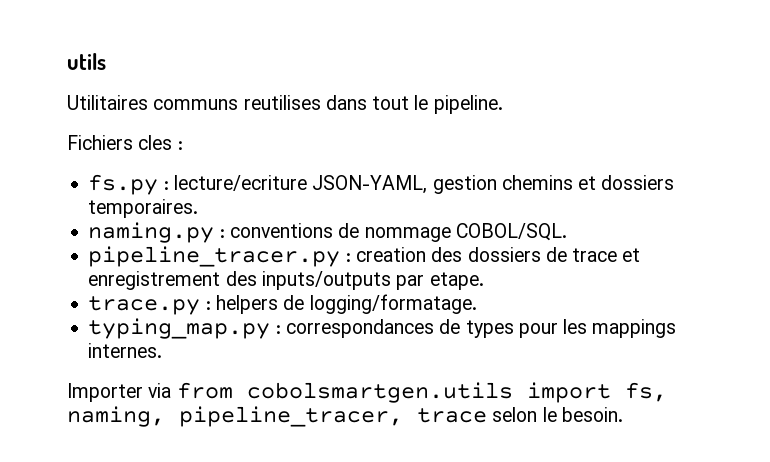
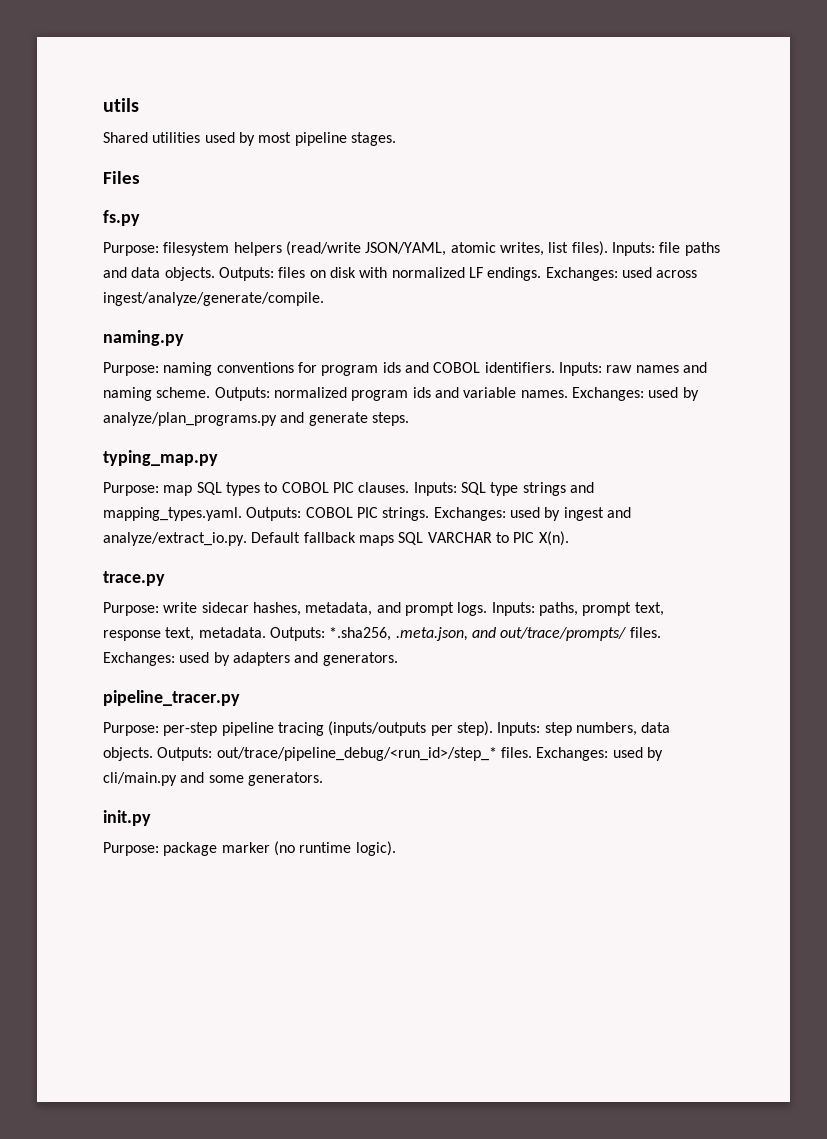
[67,95,503,114] [67,135,183,150] [88,174,675,195] [88,199,199,218] [88,222,567,243] [88,246,641,267] [88,271,484,290] [88,294,477,315] [88,318,677,339] [88,343,163,358] [67,382,667,403] [67,406,623,427] Utilitaires communs reutilises dans tout le pipeline. // Fichiers cles : // fs.py : lecture/ecriture JSON-YAML, gestion chemins et dossiers temporaires. // naming.py : conventions de nommage COBOL/SQL. // pipeline_tracer.py : creation des dossiers de trace et enregistrement des inputs/outputs par etape. // trace.py : helpers de logging/formatage. // typing_map.py : correspondances de types pour les mappings internes. // Importer via from cobolsmartgen.utils import fs, naming, pipeline_tracer, trace selon le besoin. -> [103,132,396,146] [103,171,140,184] [103,210,140,226] [103,241,720,256] [103,267,698,281] [103,292,324,306] [103,330,184,346] [103,362,707,376] [103,387,699,401] [103,412,409,426] [103,450,218,466] [103,482,594,496] [103,507,631,521] [103,531,569,546] [103,571,165,586] [103,602,664,616] [103,627,661,641] [103,652,398,666] [103,690,240,706] [103,721,671,736] [103,747,663,761] [103,772,323,786] [103,810,151,826] [103,841,396,856] Shared utilities used by most pipeline stages. // Files // fs.py // Purpose: filesystem helpers (read/write JSON/YAML, atomic writes, list files). Inputs: file paths and data objects. Outputs: files on disk with normalized LF endings. Exchanges: used across ingest/analyze/generate/compile. // naming.py // Purpose: naming conventions for program ids and COBOL identifiers. Inputs: raw names and naming scheme. Outputs: normalized program ids and variable names. Exchanges: used by analyze/plan_programs.py and generate steps. // typing_map.py // Purpose: map SQL types to COBOL PIC clauses. Inputs: SQL type strings and mapping_types.yaml. Outputs: COBOL PIC strings. Exchanges: used by ingest and analyze/extract_io.py. Default fallback maps SQL VARCHAR to PIC X(n). // trace.py // Purpose: write sidecar hashes, metadata, and prompt logs. Inputs: paths, prompt text, response text, metadata. Outputs: *.sha256, .meta.json, and out/trace/prompts/ files. Exchanges: used by adapters and generators. // pipeline_tracer.py // Purpose: per-step pipeline tracing (inputs/outputs per step). Inputs: step numbers, data objects. Outputs: out/trace/pipeline_debug/<run_id>/step_* files. Exchanges: used by cli/main.py and some generators. // init.py // Purpose: package marker (no runtime logic).

